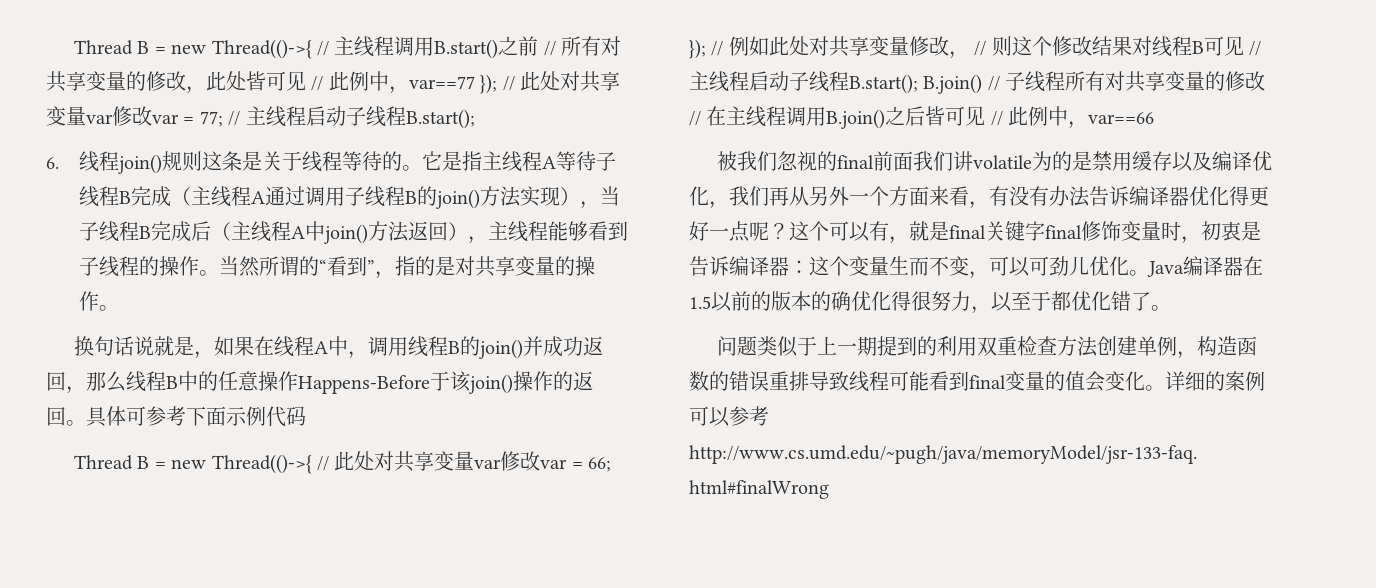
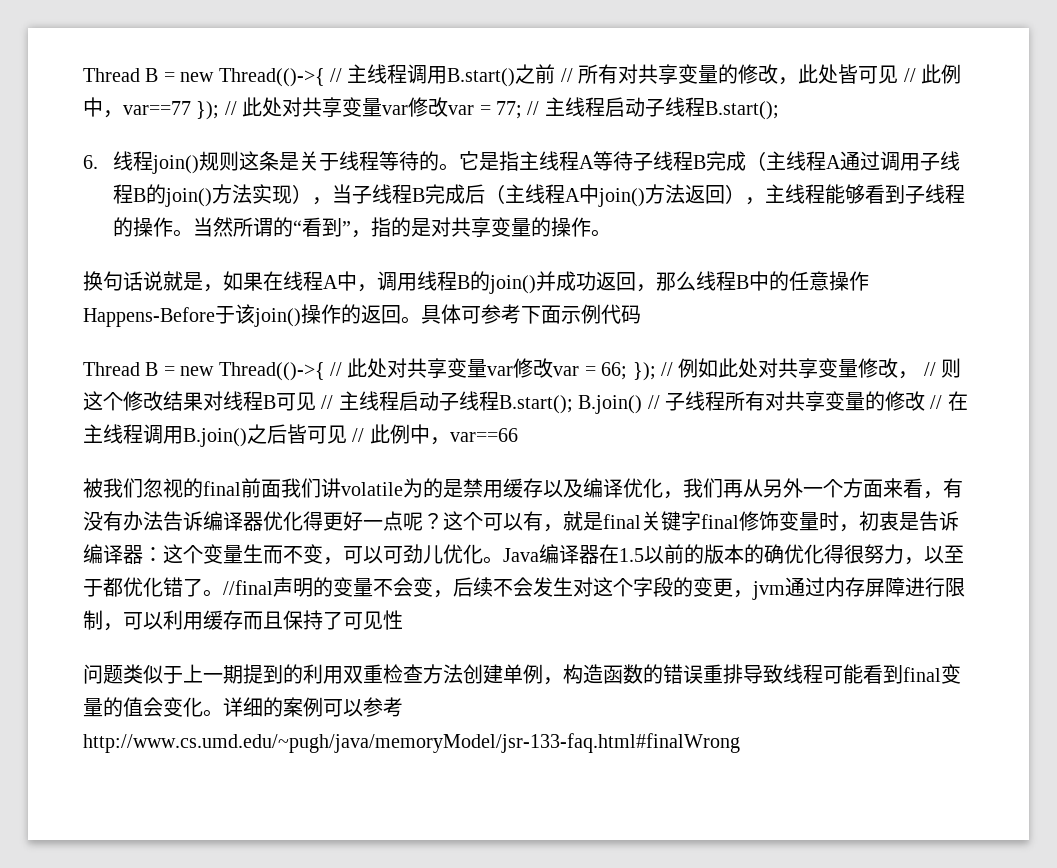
(1171, 308) none -> [223,577,965,600] [83,610,403,631] //final声明的变量不会变，后续不会发生对这个字段的变更，jvm通过内存屏障进行限制，可以利用缓存而且保持了可见性

